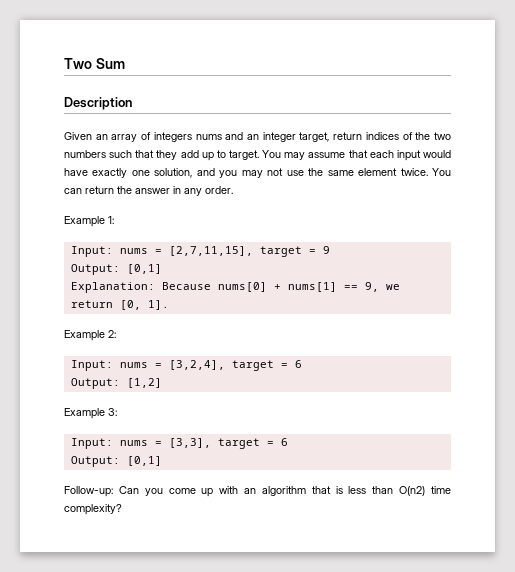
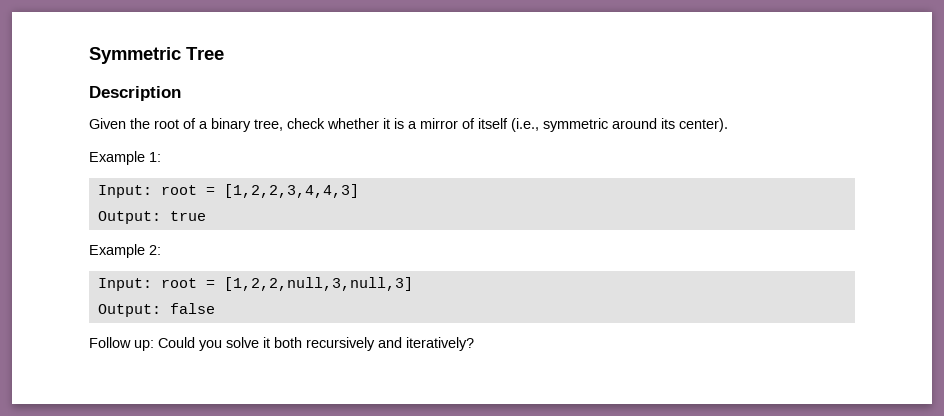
[64,58,125,69] Two Sum -> [89,47,224,64] Symmetric Tree
[95,132,452,142] [64,150,452,161] [64,168,451,178] [64,186,233,196] [64,216,114,227] [70,246,330,257] [70,264,162,275] [70,282,400,293] [70,300,169,310] [64,330,116,341] [70,360,302,371] [70,378,162,389] [64,408,117,419] [70,438,288,449] [70,456,162,467] [64,486,452,497] [64,504,122,515] an array of integers nums and an integer target, return indices of the two numbers such that they add up to target. You may assume that each input would have exactly one solution, and you may not use the same element twice. You can return the answer in any order. // Example 1: // Input: nums = [2,7,11,15], target = 9 // Output: [0,1] // Explanation: Because nums[0] + nums[1] == 9, we return [0, 1]. // Example 2: // Input: nums = [3,2,4], target = 6 // Output: [1,2] // Example 3: // Input: nums = [3,3], target = 6 // Output: [0,1] // Follow-up: Can you come up with an algorithm that is less than O(n2) time complexity? -> [130,118,728,132] [89,151,161,165] [97,184,359,198] [97,211,206,224] [89,244,161,258] [97,277,413,291] [97,303,215,317] [89,337,474,351] the root of a binary tree, check whether it is a mirror of itself (i.e., symmetric around its center). // Example 1: // Input: root = [1,2,2,3,4,4,3] // Output: true // Example 2: // Input: root = [1,2,2,null,3,null,3] // Output: false // Follow up: Could you solve it both recursively and iteratively?

